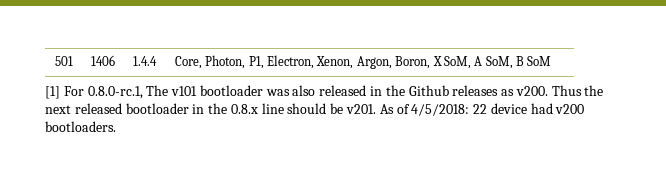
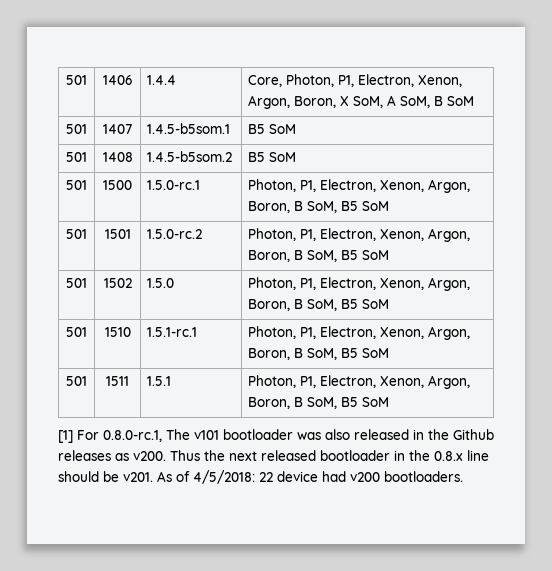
(552, 61) none -> [66,124,87,134] [103,124,132,134] [147,123,231,134] [248,124,297,134] [66,152,87,162] [102,152,133,162] [147,151,233,162] [248,152,297,162] [66,180,87,190] [103,180,132,190] [147,180,201,190] [248,179,471,193] [248,201,390,213] [66,229,87,239] [104,229,131,239] [147,229,203,239] [248,228,471,242] [248,250,390,262] [66,278,87,288] [103,278,132,288] [147,278,175,288] [248,277,471,291] [248,299,390,311] [66,327,87,337] [104,327,131,337] [147,327,198,337] [248,326,471,340] [248,348,390,360] [66,376,87,386] [106,376,129,386] [147,376,172,386] [248,375,471,389] [248,397,390,409] // 501 | 1407 | 1.4.5-b5som.1 | B5 SoM // 501 | 1408 | 1.4.5-b5som.2 | B5 SoM // 501 | 1500 | 1.5.0-rc.1 | Photon, P1, Electron, Xenon, Argon, Boron, B SoM, B5 SoM // 501 | 1501 | 1.5.0-rc.2 | Photon, P1, Electron, Xenon, Argon, Boron, B SoM, B5 SoM // 501 | 1502 | 1.5.0 | Photon, P1, Electron, Xenon, Argon, Boron, B SoM, B5 SoM // 501 | 1510 | 1.5.1-rc.1 | Photon, P1, Electron, Xenon, Argon, Boron, B SoM, B5 SoM // 501 | 1511 | 1.5.1 | Photon, P1, Electron, Xenon, Argon, Boron, B SoM, B5 SoM

